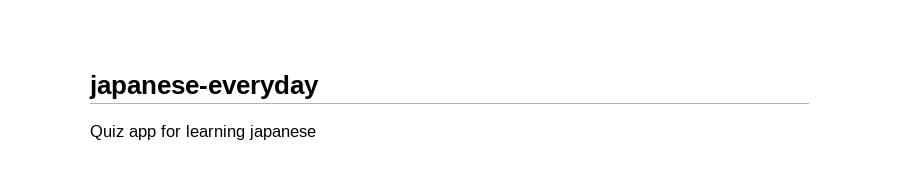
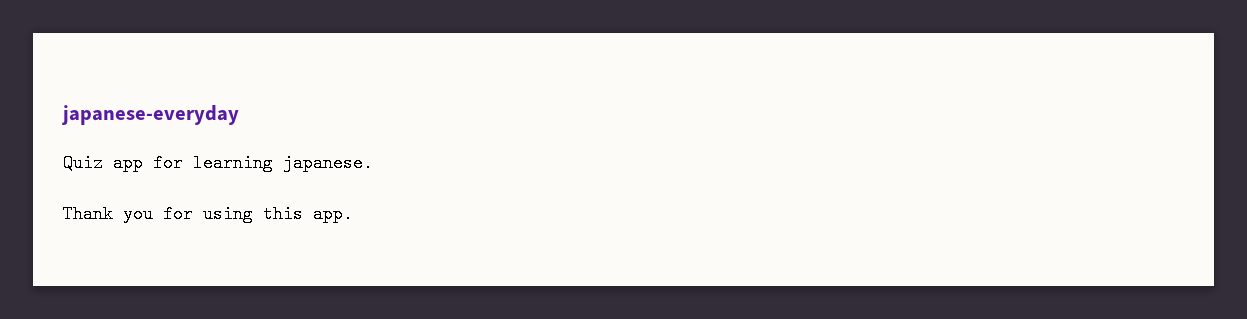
[249,125,316,140] japanese -> [283,154,373,172] [63,205,353,223] japanese. // Thank you for using this app.

